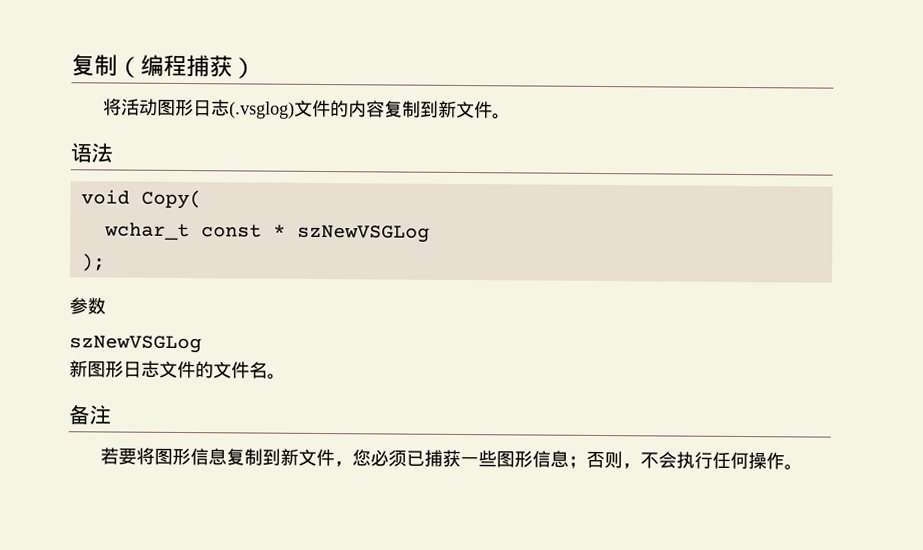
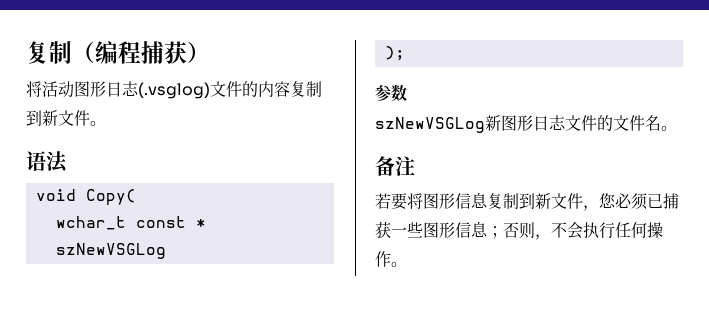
(202, 344) // -> (485, 125) none

